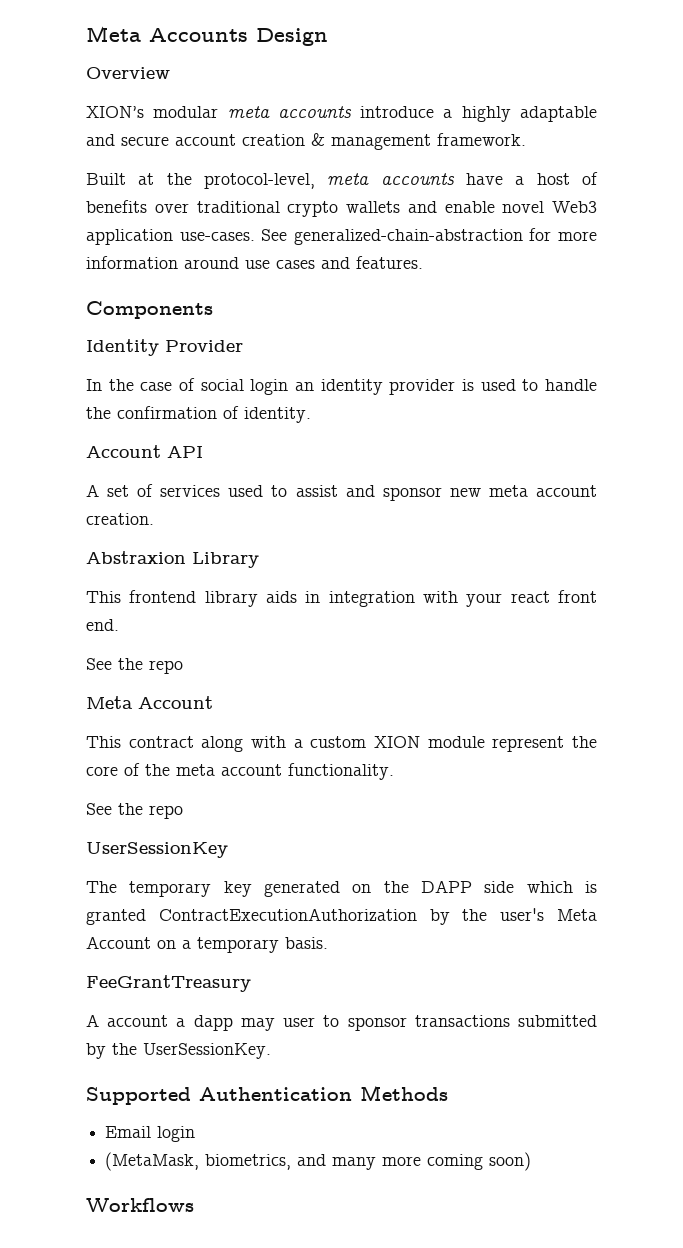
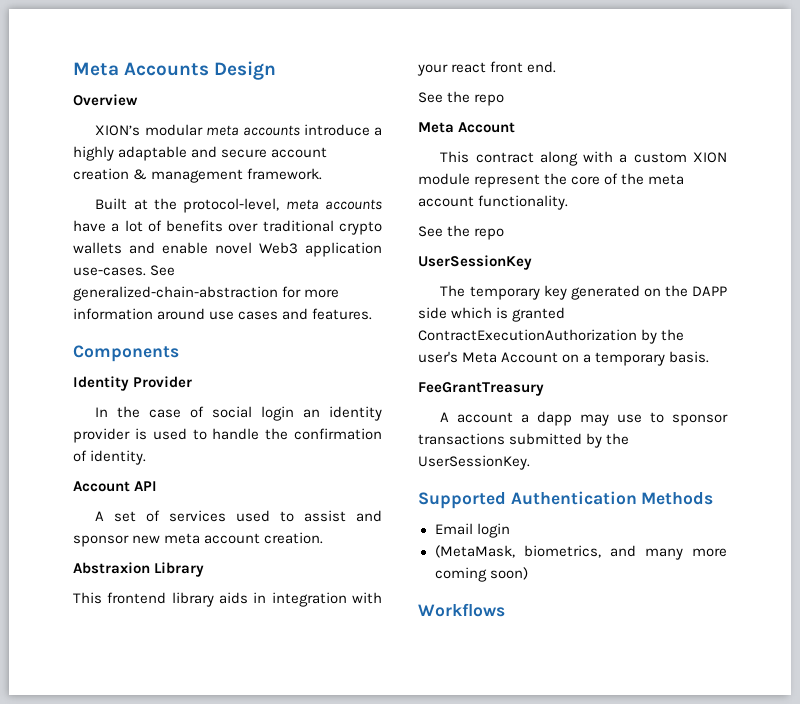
[536,173,570,185] host -> [124,220,143,232] lot
[283,1017,316,1027] user -> [617,414,643,423] use

